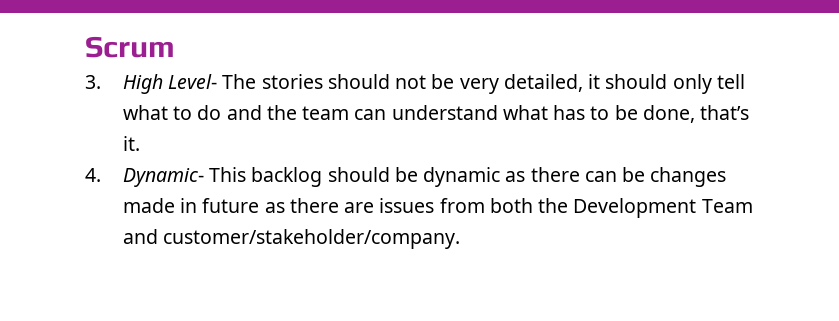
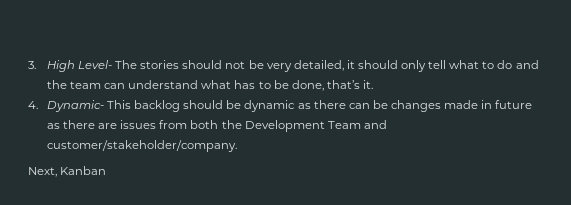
[85,36,175,58] Scrum // -> (28, 65) none
(461, 239) none -> [28,166,107,177] // Next, Kanban

